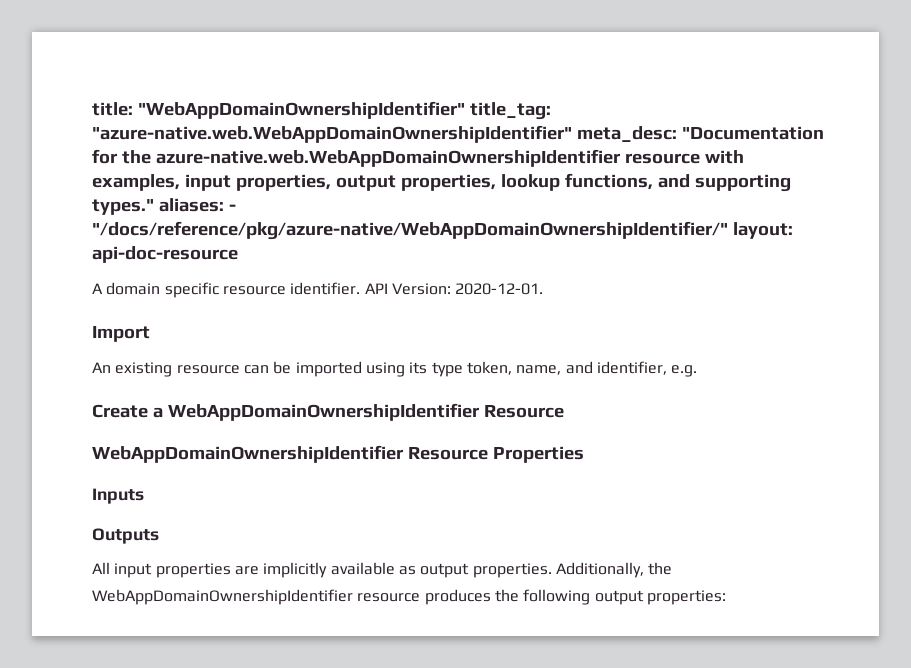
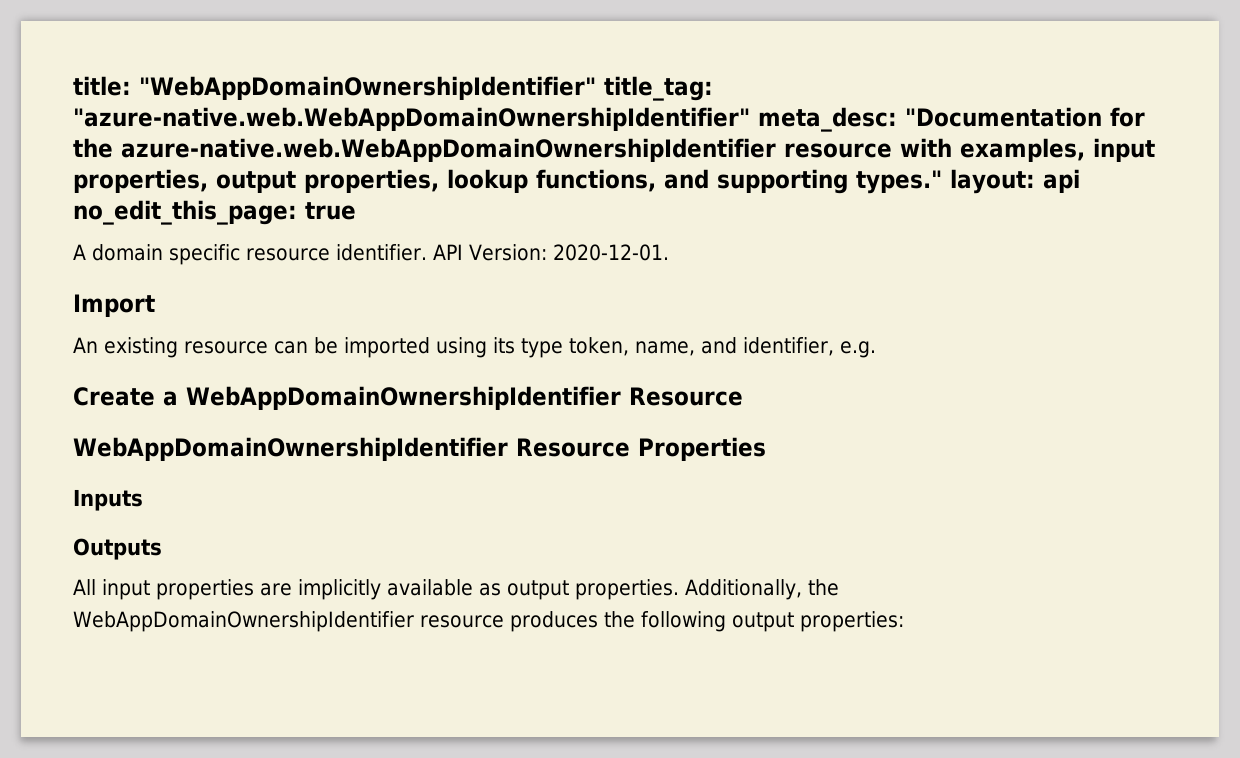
[158,198,236,212] [92,221,793,240] [92,246,238,263] aliases: - "/docs/reference/pkg/azure-native/WebAppDomainOwnershipIdentifier/" layout: api-doc-resource -> [950,169,1080,194] [73,200,356,225] layout: api no_edit_this_page: true

